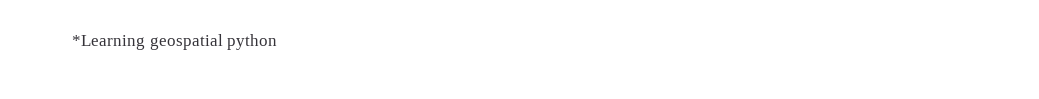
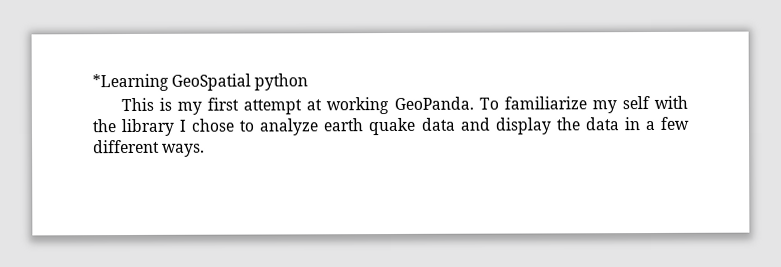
[149,34,223,50] geospatial -> [171,73,252,91] GeoSpatial
(278, 42) none -> [120,95,689,115] [92,116,690,137] [93,139,206,157] // This is my first attempt at working GeoPanda. To familiarize my self with the library I chose to analyze earth quake data and display the data in a few different ways.

